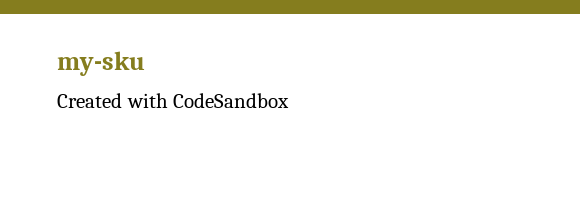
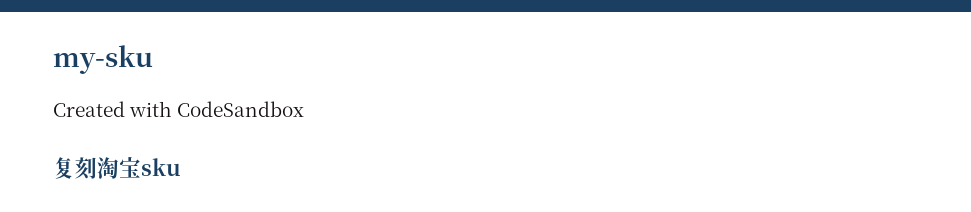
(290, 100) none -> [53,157,181,180] // 复刻淘宝sku

